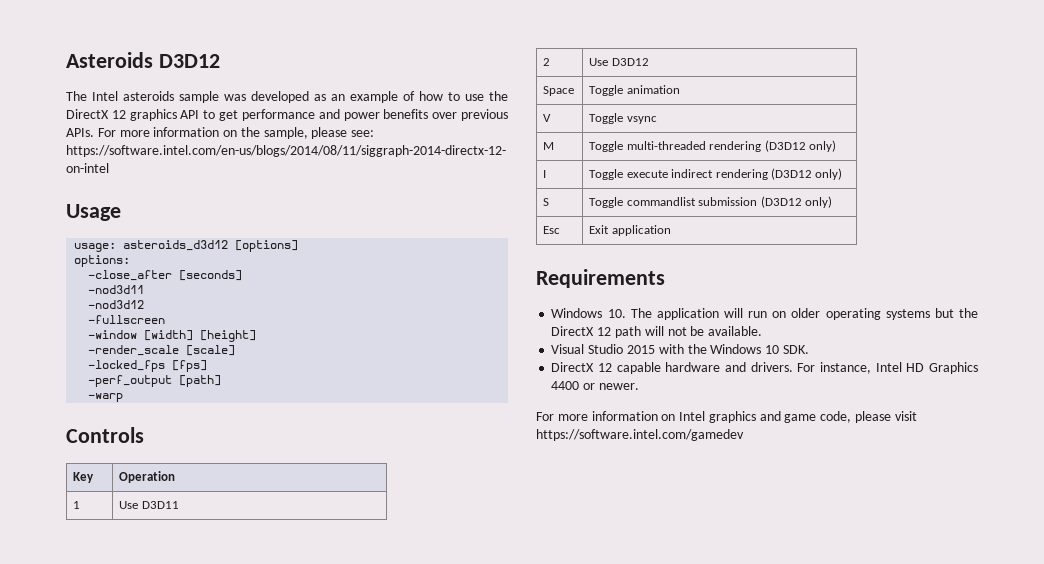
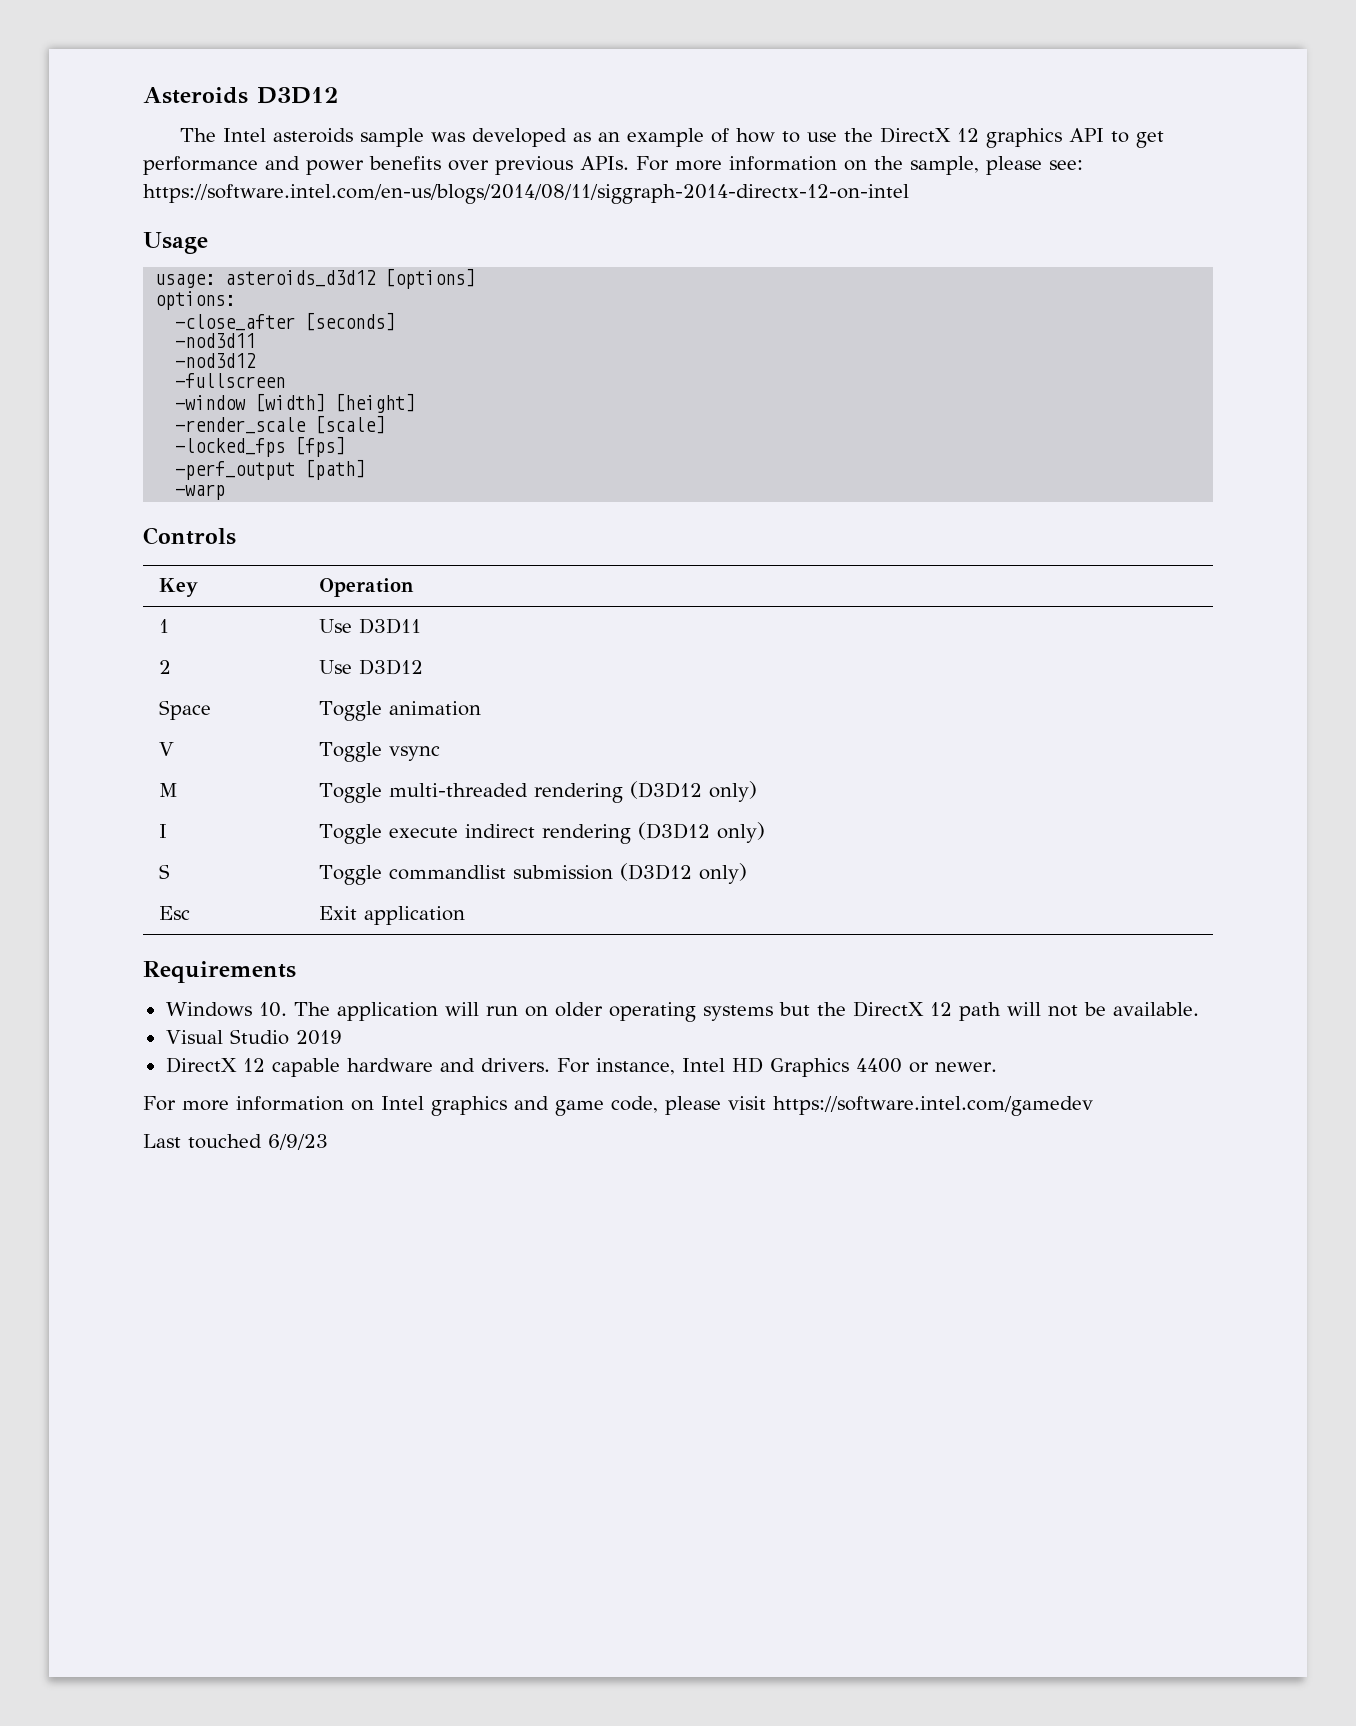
[626,344,809,354] 2015 with the Windows 10 SDK. -> [295,1030,342,1045] 2019
(744, 435) none -> [143,1134,328,1150] // Last touched 6/9/23

